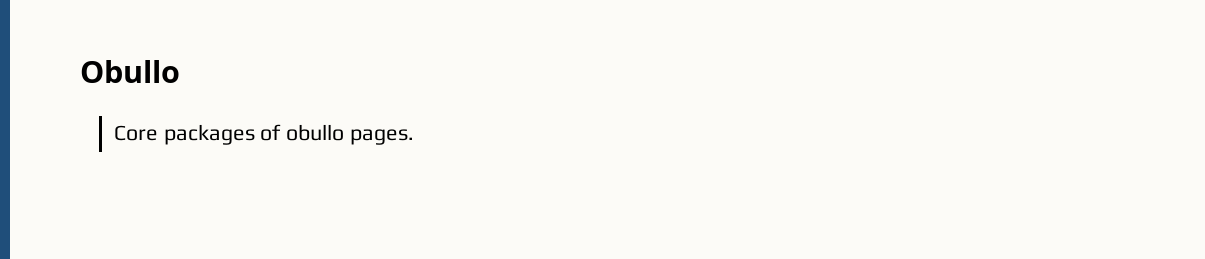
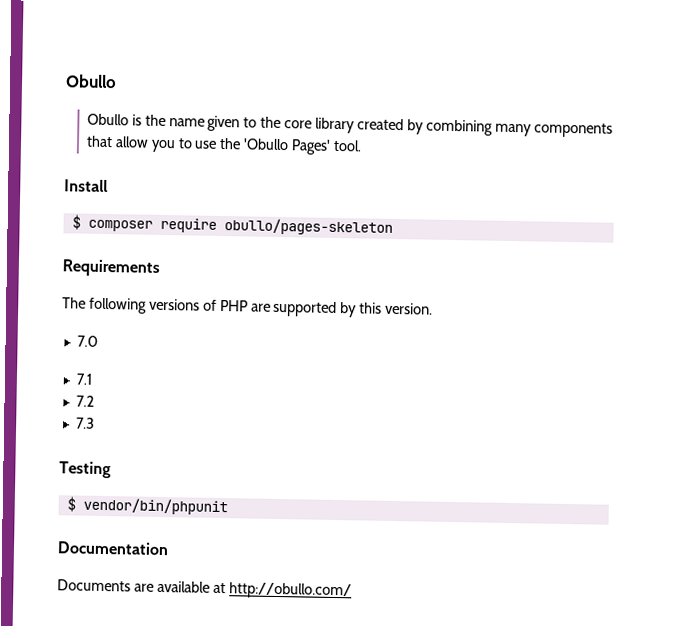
[113,124,415,145] Core packages of obullo pages. -> [86,113,613,138] [85,135,363,155] [64,179,108,193] [71,214,393,236] [62,259,160,277] [62,297,434,318] [76,335,98,347] [75,373,93,385] [75,395,95,407] [75,417,95,429] [59,461,111,479] [66,496,228,516] [57,541,169,556] [57,579,352,600] Obullo is the name given to the core library created by combining many components that allow you to use the 'Obullo Pages' tool. // Install // $ composer require obullo/pages-skeleton // Requirements // The following versions of PHP are supported by this version. // 7.0 // 7.1 // 7.2 // 7.3 // Testing // $ vendor/bin/phpunit // Documentation // Documents are available at http://obullo.com/

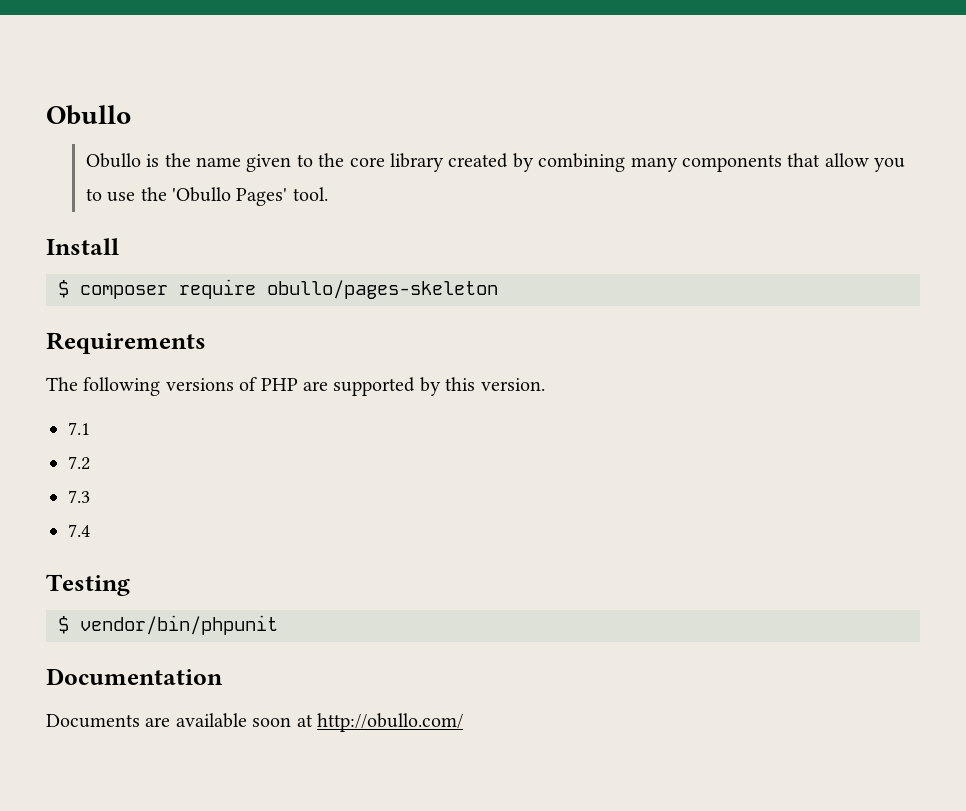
[76,335,98,347] // 7.0 -> (545, 384) none
(95, 423) none -> [68,524,90,537] // 7.4
(210, 586) none -> [252,717,292,727] soon

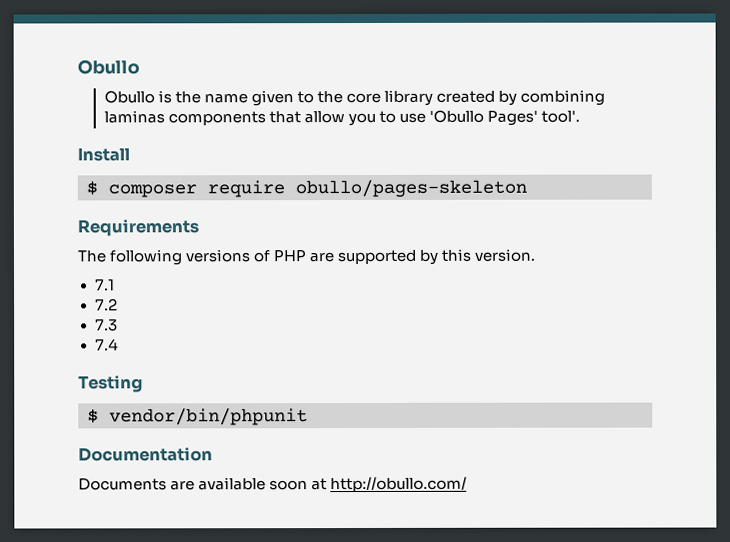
[630,157,678,172] many -> [103,110,165,124] laminas
[140,187,167,201] the -> (427, 117) none
[292,187,328,201] tool. -> [541,110,581,123] tool'.

